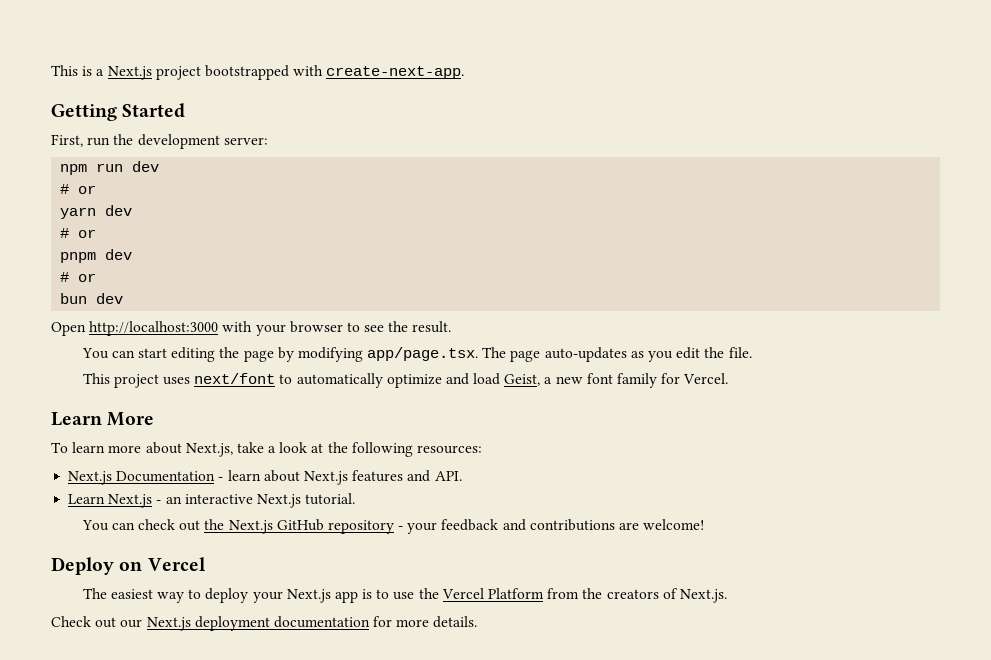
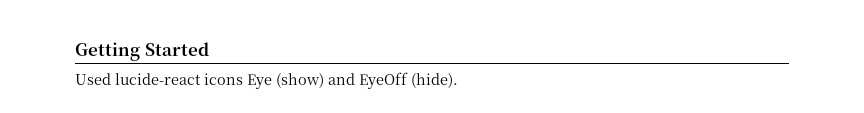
[51,65,465,80] [51,103,186,121] [51,134,268,149] [60,161,160,175] [60,184,97,194] [60,205,133,219] [60,228,97,238] [60,249,133,263] [60,272,97,282] [60,293,124,304] [51,321,452,336] [81,347,752,362] [82,373,729,388] [51,412,155,426] [51,442,483,457] [68,470,462,485] [68,493,356,508] [81,519,705,534] [51,557,206,575] [82,588,727,603] [51,616,478,631] This is a Next.js project bootstrapped with create-next-app. // Getting Started // First, run the development server: // npm run dev // # or // yarn dev // # or // pnpm dev // # or // bun dev // Open http://localhost:3000 with your browser to see the result. // You can start editing the page by modifying app/page.tsx. The page auto-updates as you edit the file. // This project uses next/font to automatically optimize and load Geist, a new font family for Vercel. // Learn More // To learn more about Next.js, take a look at the following resources: // Next.js Documentation - learn about Next.js features and API. // Learn Next.js - an interactive Next.js tutorial. // You can check out the Next.js GitHub repository - your feedback and contributions are welcome! // Deploy on Vercel // The easiest way to deploy your Next.js app is to use the Vercel Platform from the creators of Next.js. // Check out our Next.js deployment documentation for more details. -> [75,42,209,61] [75,72,458,89] Getting Started // Used lucide-react icons Eye (show) and EyeOff (hide).

